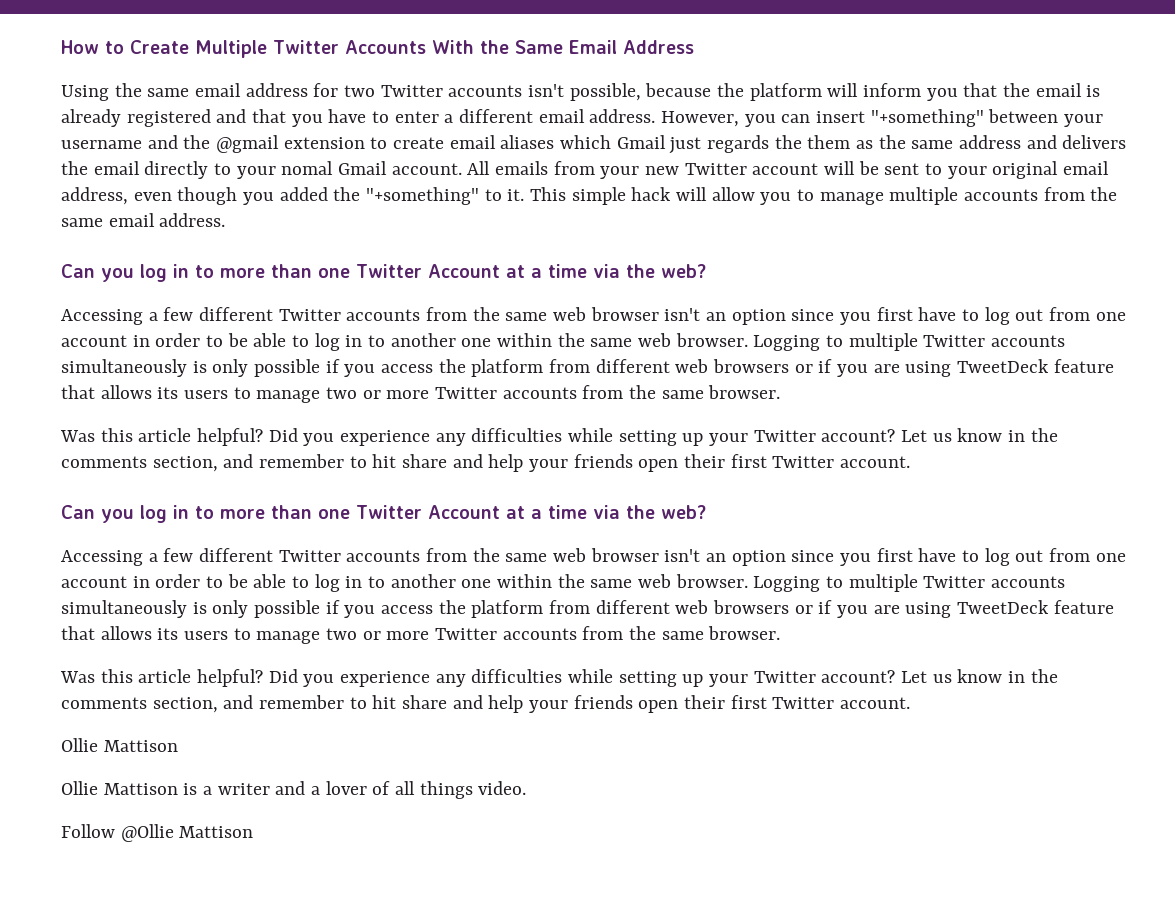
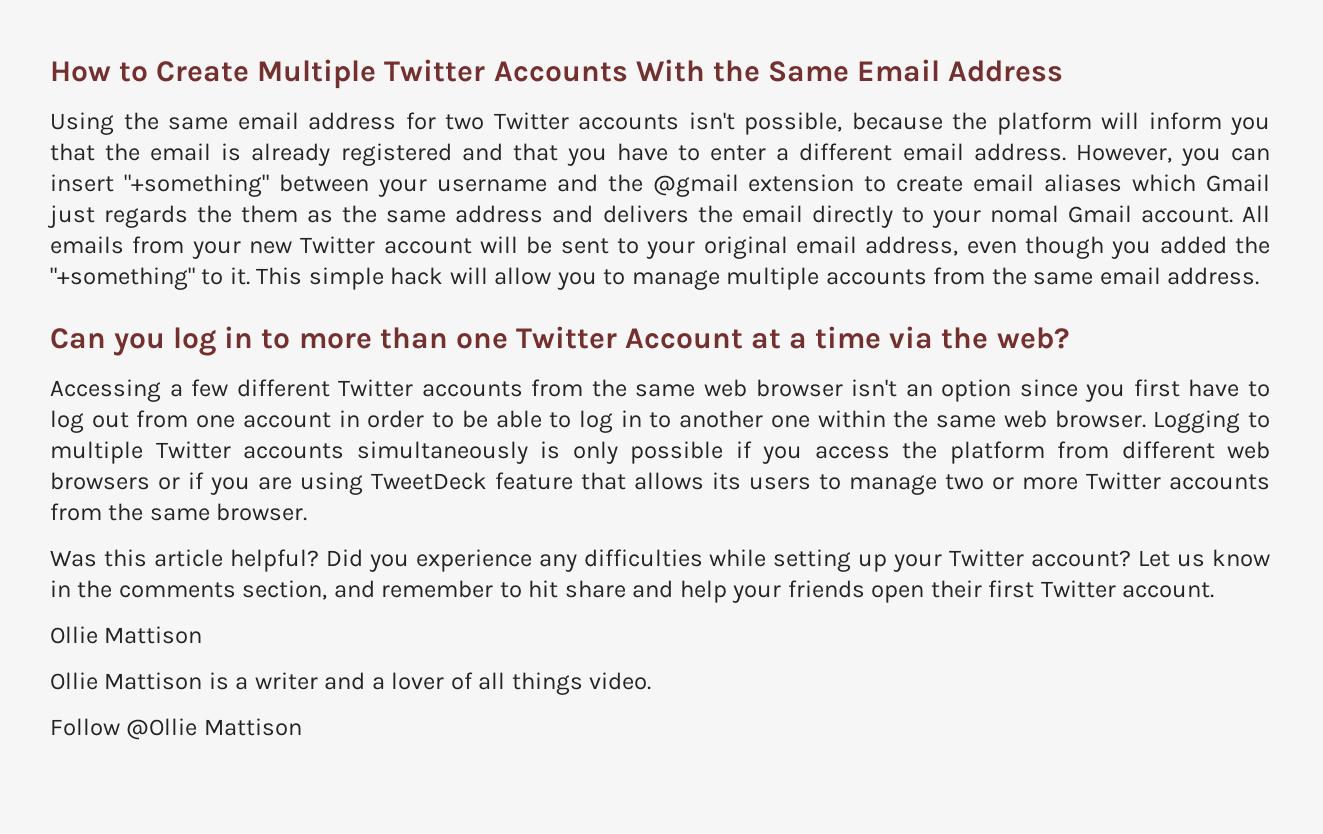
[61,505,706,523] [61,548,1126,566] [61,574,1066,592] [61,600,1114,618] [61,626,781,644] [60,669,1058,687] [61,695,911,713] // Can you log in to more than one Twitter Account at a time via the web? // Accessing a few different Twitter accounts from the same web browser isn't an option since you first have to log out from one account in order to be able to log in to another one within the same web browser. Logging to multiple Twitter accounts simultaneously is only possible if you access the platform from different web browsers or if you are using TweetDeck feature that allows its users to manage two or more Twitter accounts from the same browser. // Was this article helpful? Did you experience any difficulties while setting up your Twitter account? Let us know in the comments section, and remember to hit share and help your friends open their first Twitter account. -> (1215, 590) none

